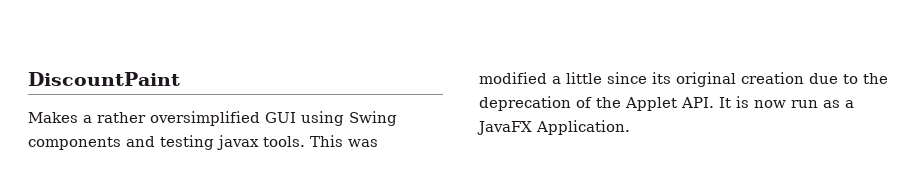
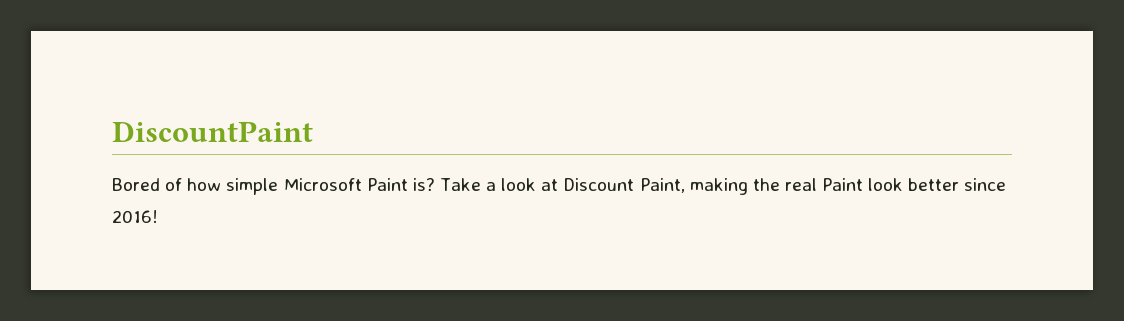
[28,111,397,126] [28,135,378,150] [479,72,888,87] [479,96,854,111] [477,120,630,135] Makes a rather oversimplified GUI using Swing components and testing javax tools. This was modified a little since its original creation due to the deprecation of the Applet API. It is now run as a JavaFX Application. -> [112,178,1007,195] [112,210,158,223] Bored of how simple Microsoft Paint is? Take a look at Discount Paint, making the real Paint look better since 2016!

